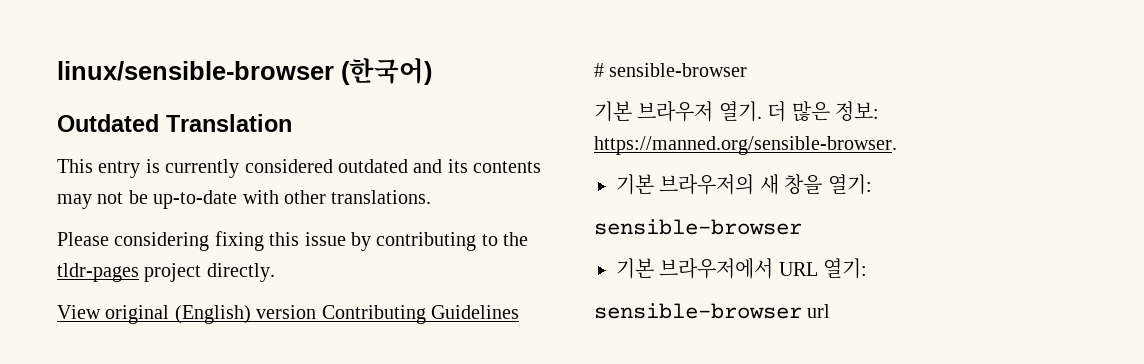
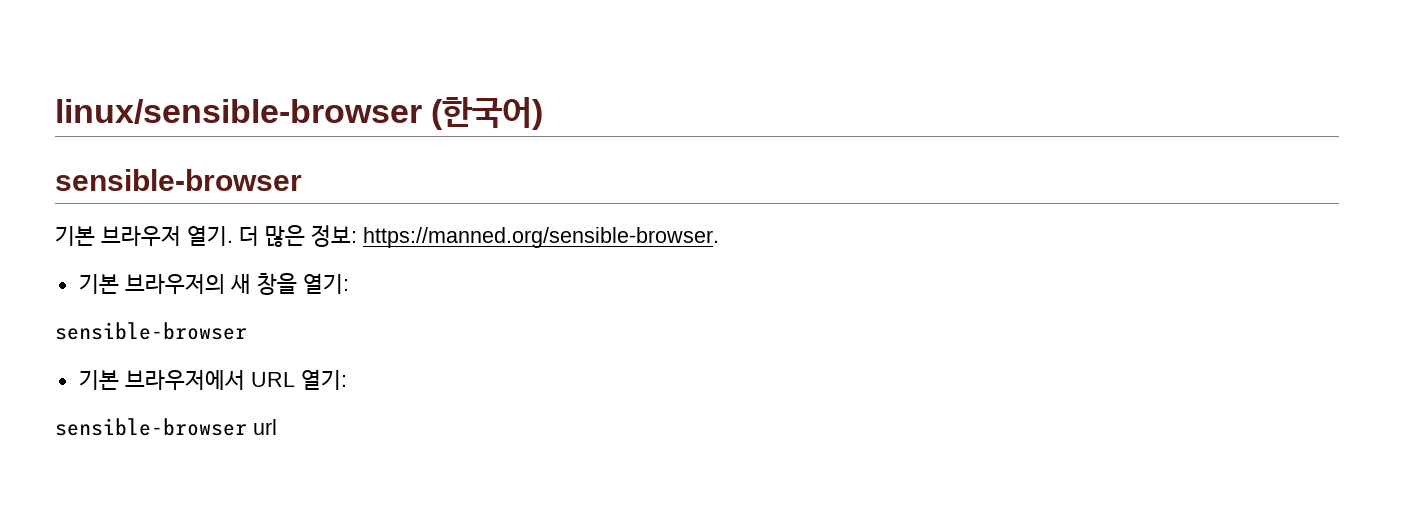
[57,114,292,132] [57,159,542,178] [57,190,432,209] [57,231,529,251] [57,263,275,282] [57,305,519,324] [594,63,604,77] Outdated Translation // This entry is currently considered outdated and its contents may not be up-to-date with other translations. // Please considering fixing this issue by contributing to the tldr-pages project directly. // View original (English) version Contributing Guidelines // # -> (544, 113) none

